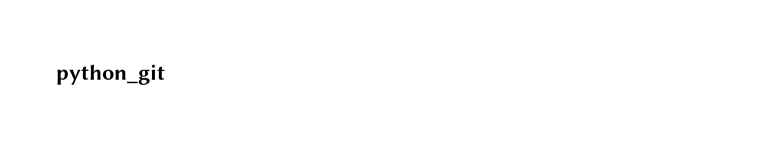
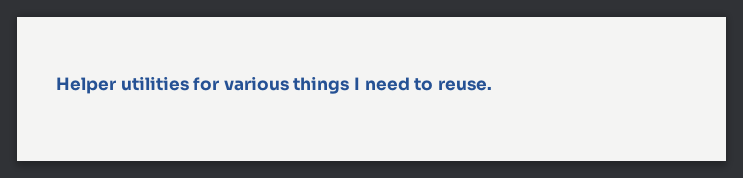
[55,63,166,85] python_git -> [56,76,492,94] Helper utilities for various things I need to reuse.

